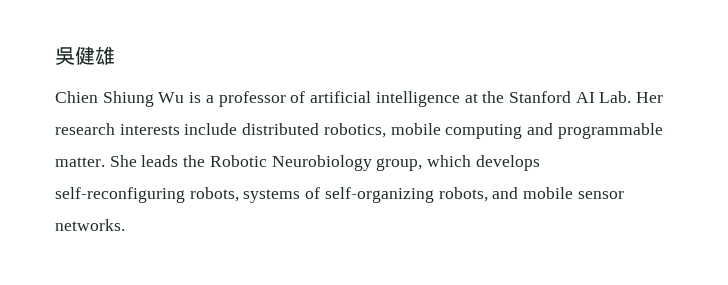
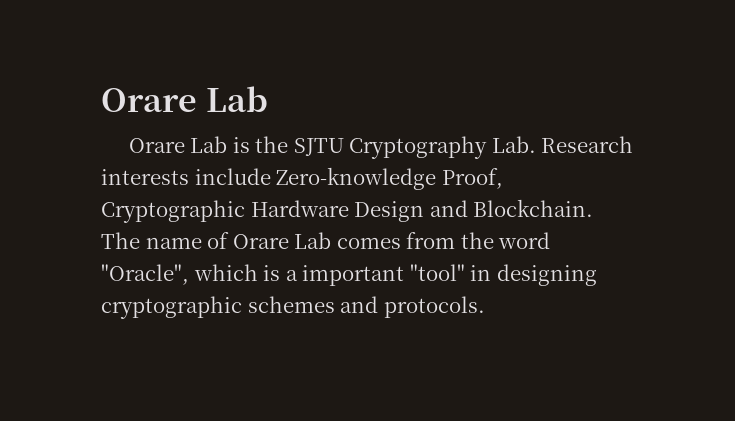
[55,46,115,65] [55,91,664,107] [55,123,663,139] [55,155,540,171] [55,187,624,203] [55,219,125,231] 吳健雄 // Chien Shiung Wu is a professor of artificial intelligence at the Stanford AI Lab. Her research interests include distributed robotics, mobile computing and programmable matter. She leads the Robotic Neurobiology group, which develops self-reconfiguring robots, systems of self-organizing robots, and mobile sensor networks. -> [101,86,268,112] [128,136,634,159] [101,167,503,190] [101,199,594,223] [101,232,551,249] [101,264,597,286] [101,296,485,319] Orare Lab // Orare Lab is the SJTU Cryptography Lab. Research interests include Zero-knowledge Proof, Cryptographic Hardware Design and Blockchain. The name of Orare Lab comes from the word "Oracle", which is a important "tool" in designing cryptographic schemes and protocols.

